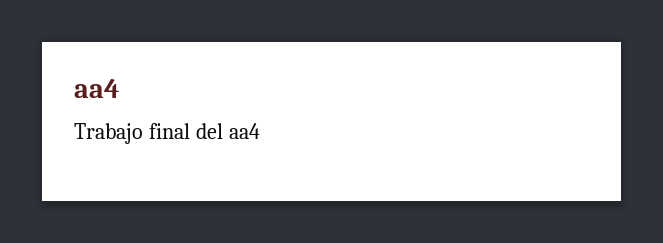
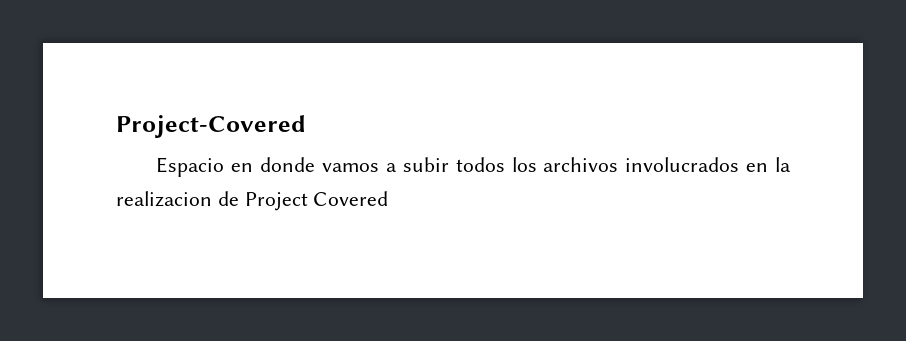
[74,79,119,98] [74,123,260,144] aa4 // Trabajo final del aa4 -> [116,115,306,138] [156,157,792,177] [116,191,389,211] Project-Covered // Espacio en donde vamos a subir todos los archivos involucrados en la realizacion de Project Covered

